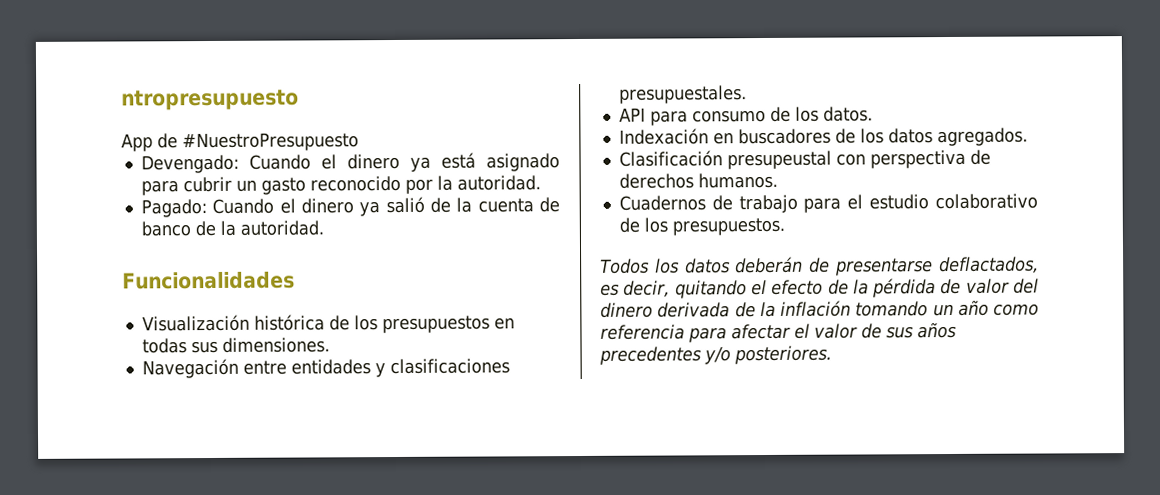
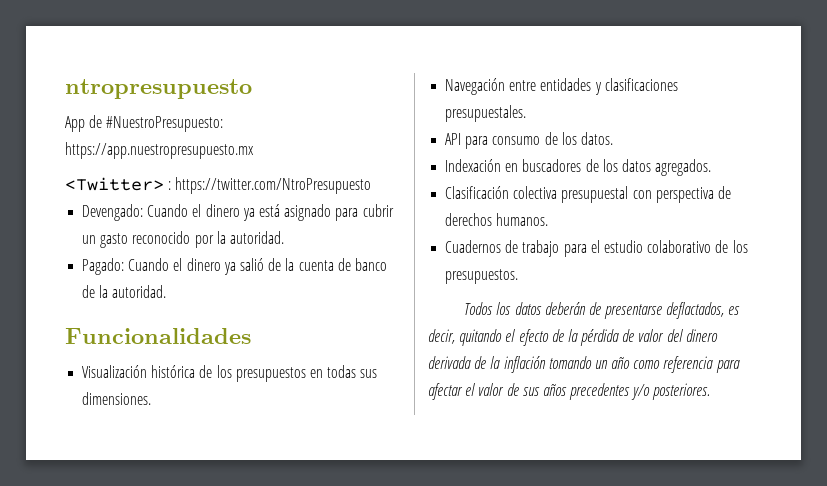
[182,132,359,152] #NuestroPresupuesto -> [106,116,224,132] [65,142,254,159] [65,177,372,194] #NuestroPresupuesto: https://app.nuestropresupuesto.mx // <Twitter> : https://twitter.com/NtroPresupuesto
[726,150,832,170] presupeustal -> [513,186,629,203] colectiva presupuestal

